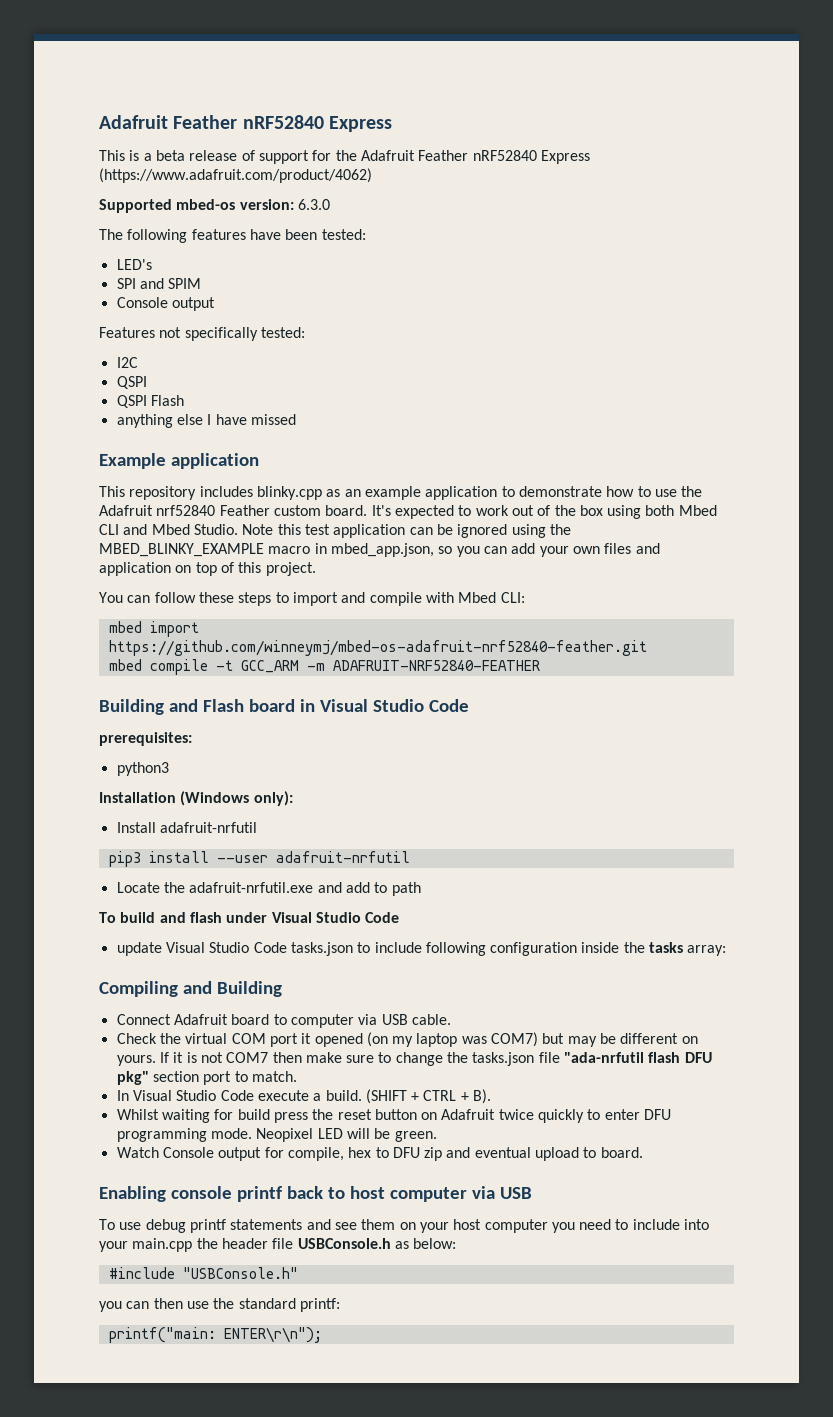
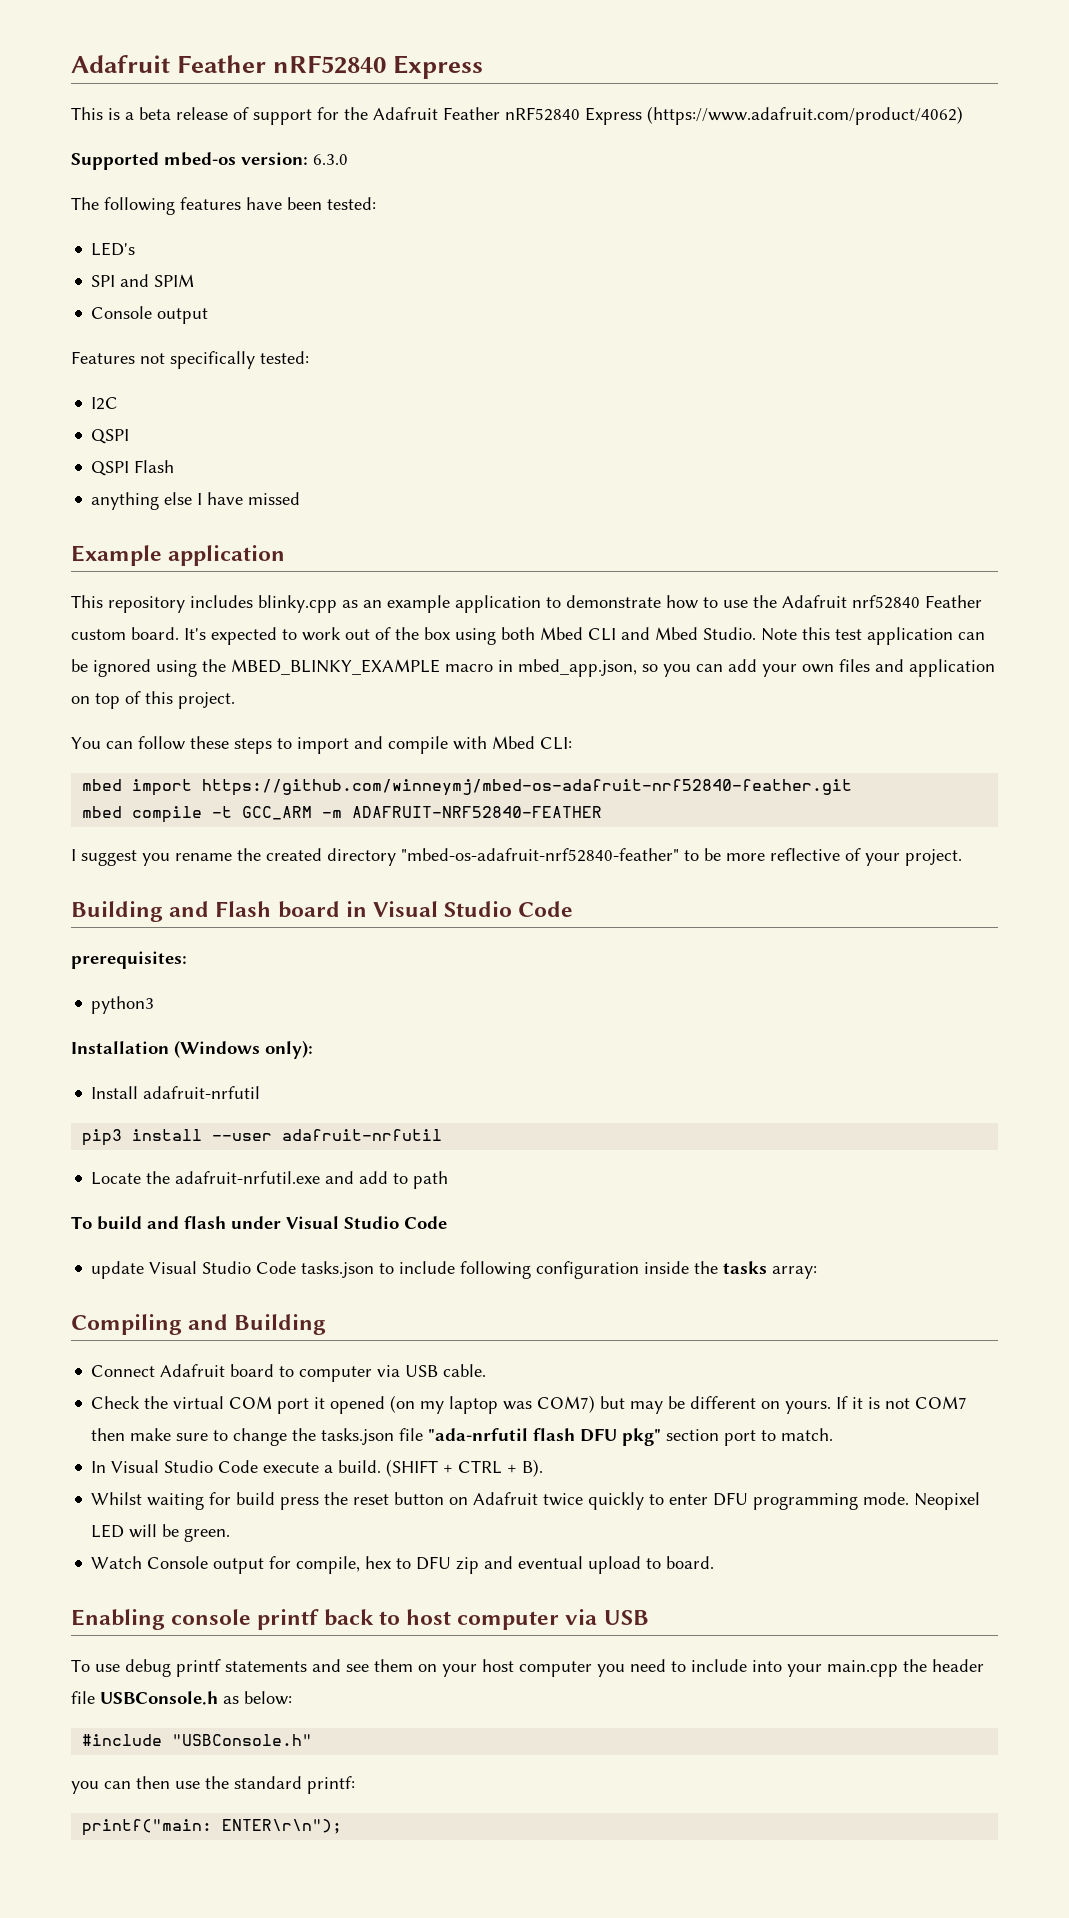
(540, 665) none -> [71,848,962,866] // I suggest you rename the created directory "mbed-os-adafruit-nrf52840-feather" to be more reflective of your project.

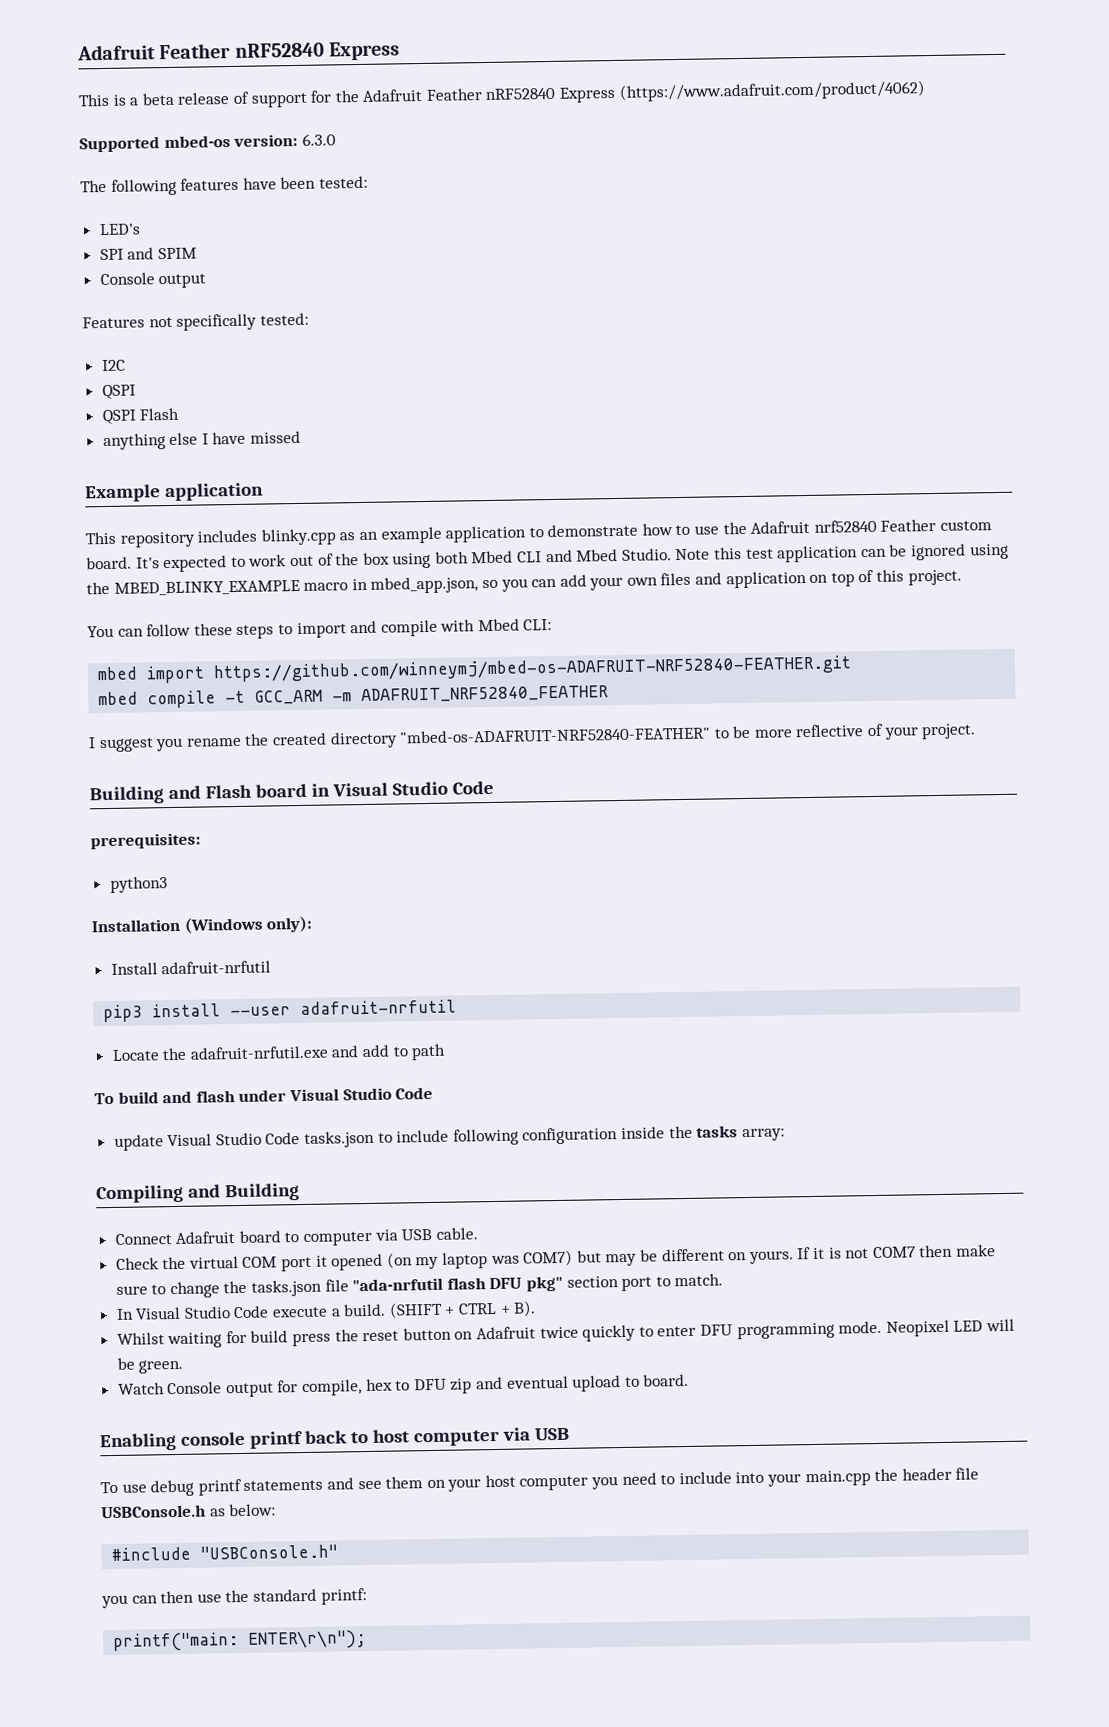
[202,779,853,796] https://github.com/winneymj/mbed-os-adafruit-nrf52840-feather.git -> [213,655,853,683] https://github.com/winneymj/mbed-os-ADAFRUIT-NRF52840-FEATHER.git
[352,806,603,818] ADAFRUIT-NRF52840-FEATHER -> [361,685,610,704] ADAFRUIT_NRF52840_FEATHER
[401,848,679,862] "mbed-os-adafruit-nrf52840-feather" -> [399,726,712,744] "mbed-os-ADAFRUIT-NRF52840-FEATHER"

